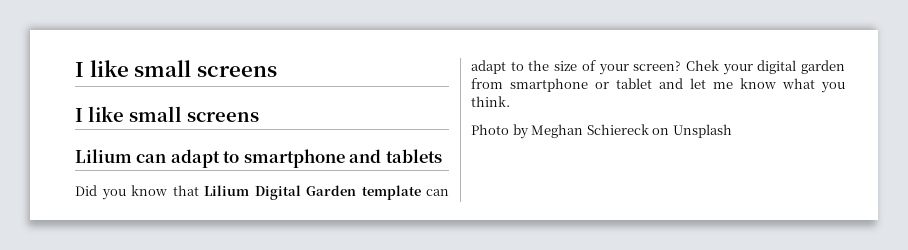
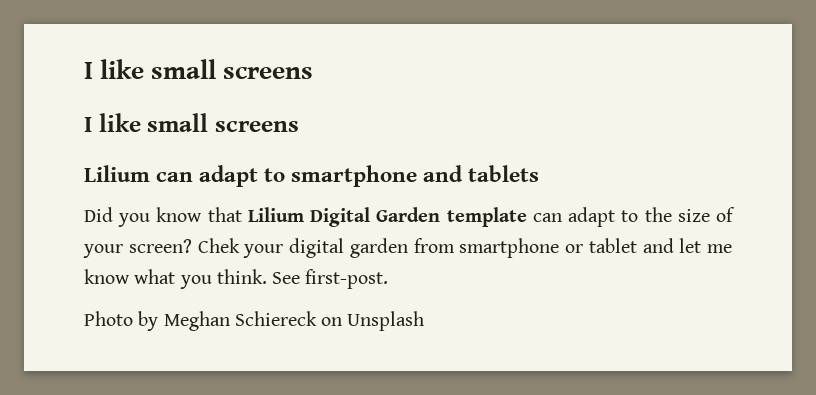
(510, 101) none -> [272,269,389,289] See first-post.

